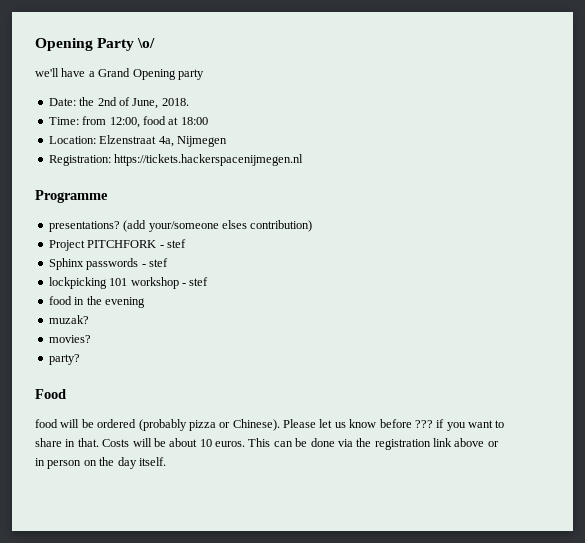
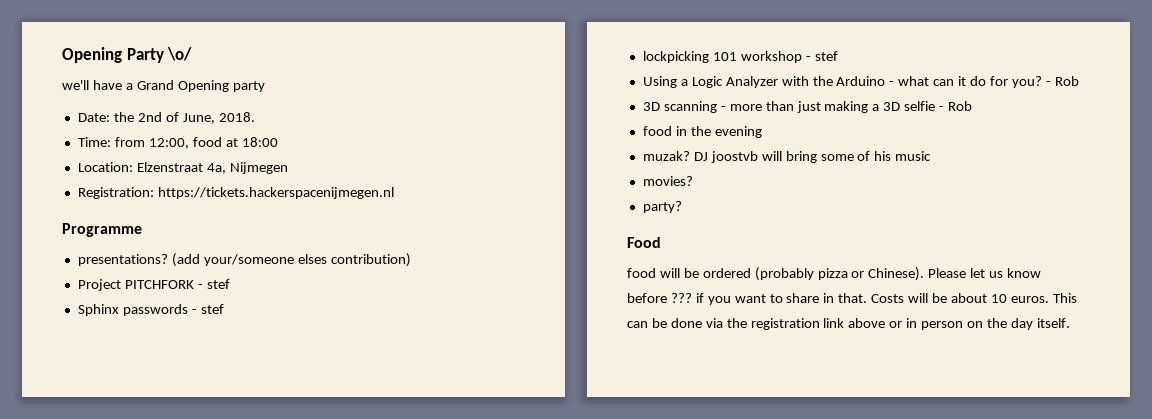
(209, 281) none -> [642,76,1079,88] [642,101,973,113] // Using a Logic Analyzer with the Arduino - what can it do for you? - Rob // 3D scanning - more than just making a 3D selfie - Rob
(89, 319) none -> [693,151,932,163] DJ joostvb will bring some of his music

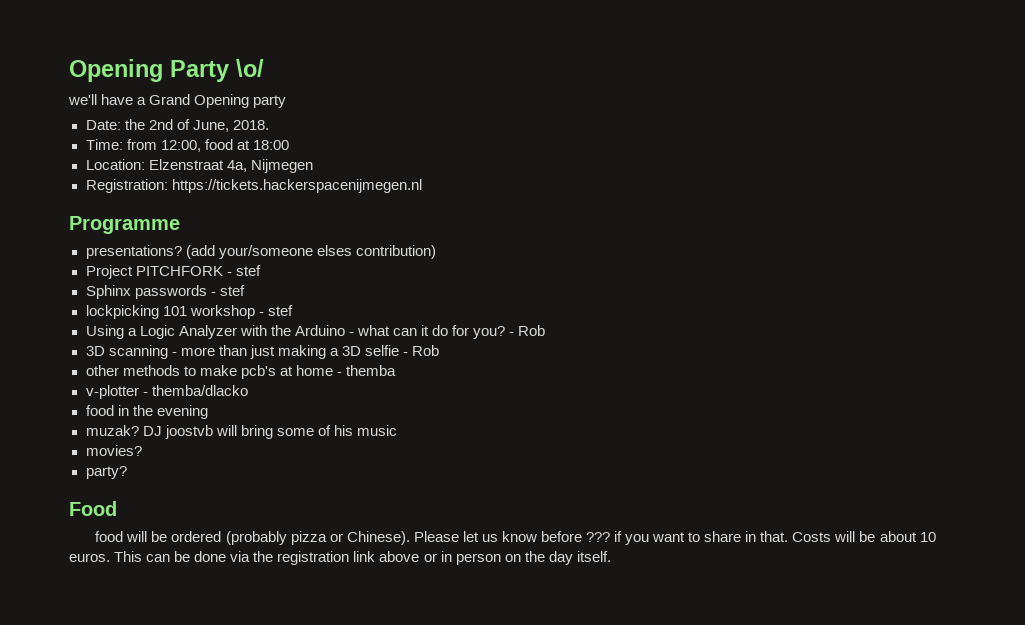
(973, 106) none -> [85,365,396,379] [85,385,248,399] // other methods to make pcb's at home - themba // v-plotter - themba/dlacko

